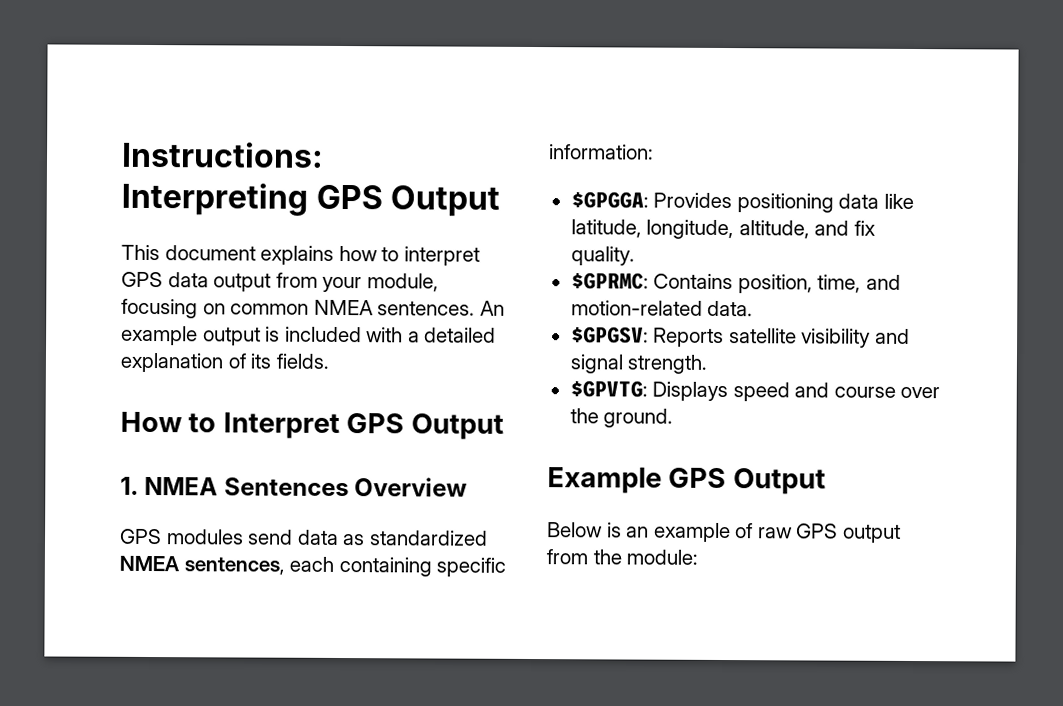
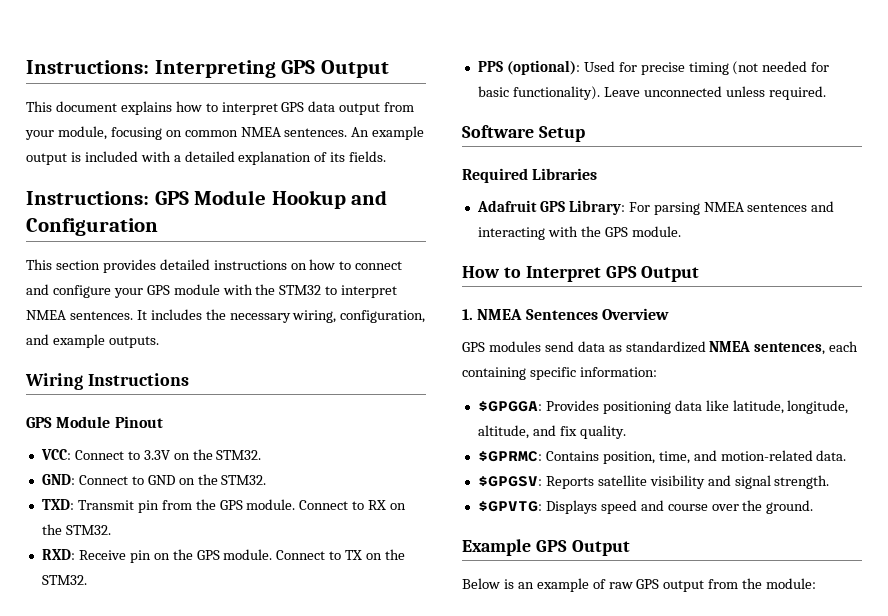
(329, 361) none -> [26,190,388,209] [26,218,158,236] [26,259,403,273] [26,284,398,298] [26,309,426,323] [26,334,159,348] [25,373,189,390] [26,416,163,428] [40,449,262,460] [41,474,267,485] [41,499,407,513] [41,524,111,535] [41,549,406,563] [41,575,87,585] [477,60,830,75] [477,86,826,100] [462,125,585,142] [462,168,598,183] [476,200,835,215] [477,226,681,240] // Instructions: GPS Module Hookup and Configuration // This section provides detailed instructions on how to connect and configure your GPS module with the STM32 to interpret NMEA sentences. It includes the necessary wiring, configuration, and example outputs. // Wiring Instructions // GPS Module Pinout // VCC: Connect to 3.3V on the STM32. // GND: Connect to GND on the STM32. // TXD: Transmit pin from the GPS module. Connect to RX on the STM32. // RXD: Receive pin on the GPS module. Connect to TX on the STM32. // PPS (optional): Used for precise timing (not needed for basic functionality). Leave unconnected unless required. // Software Setup // Required Libraries // Adafruit GPS Library: For parsing NMEA sentences and interacting with the GPS module.

